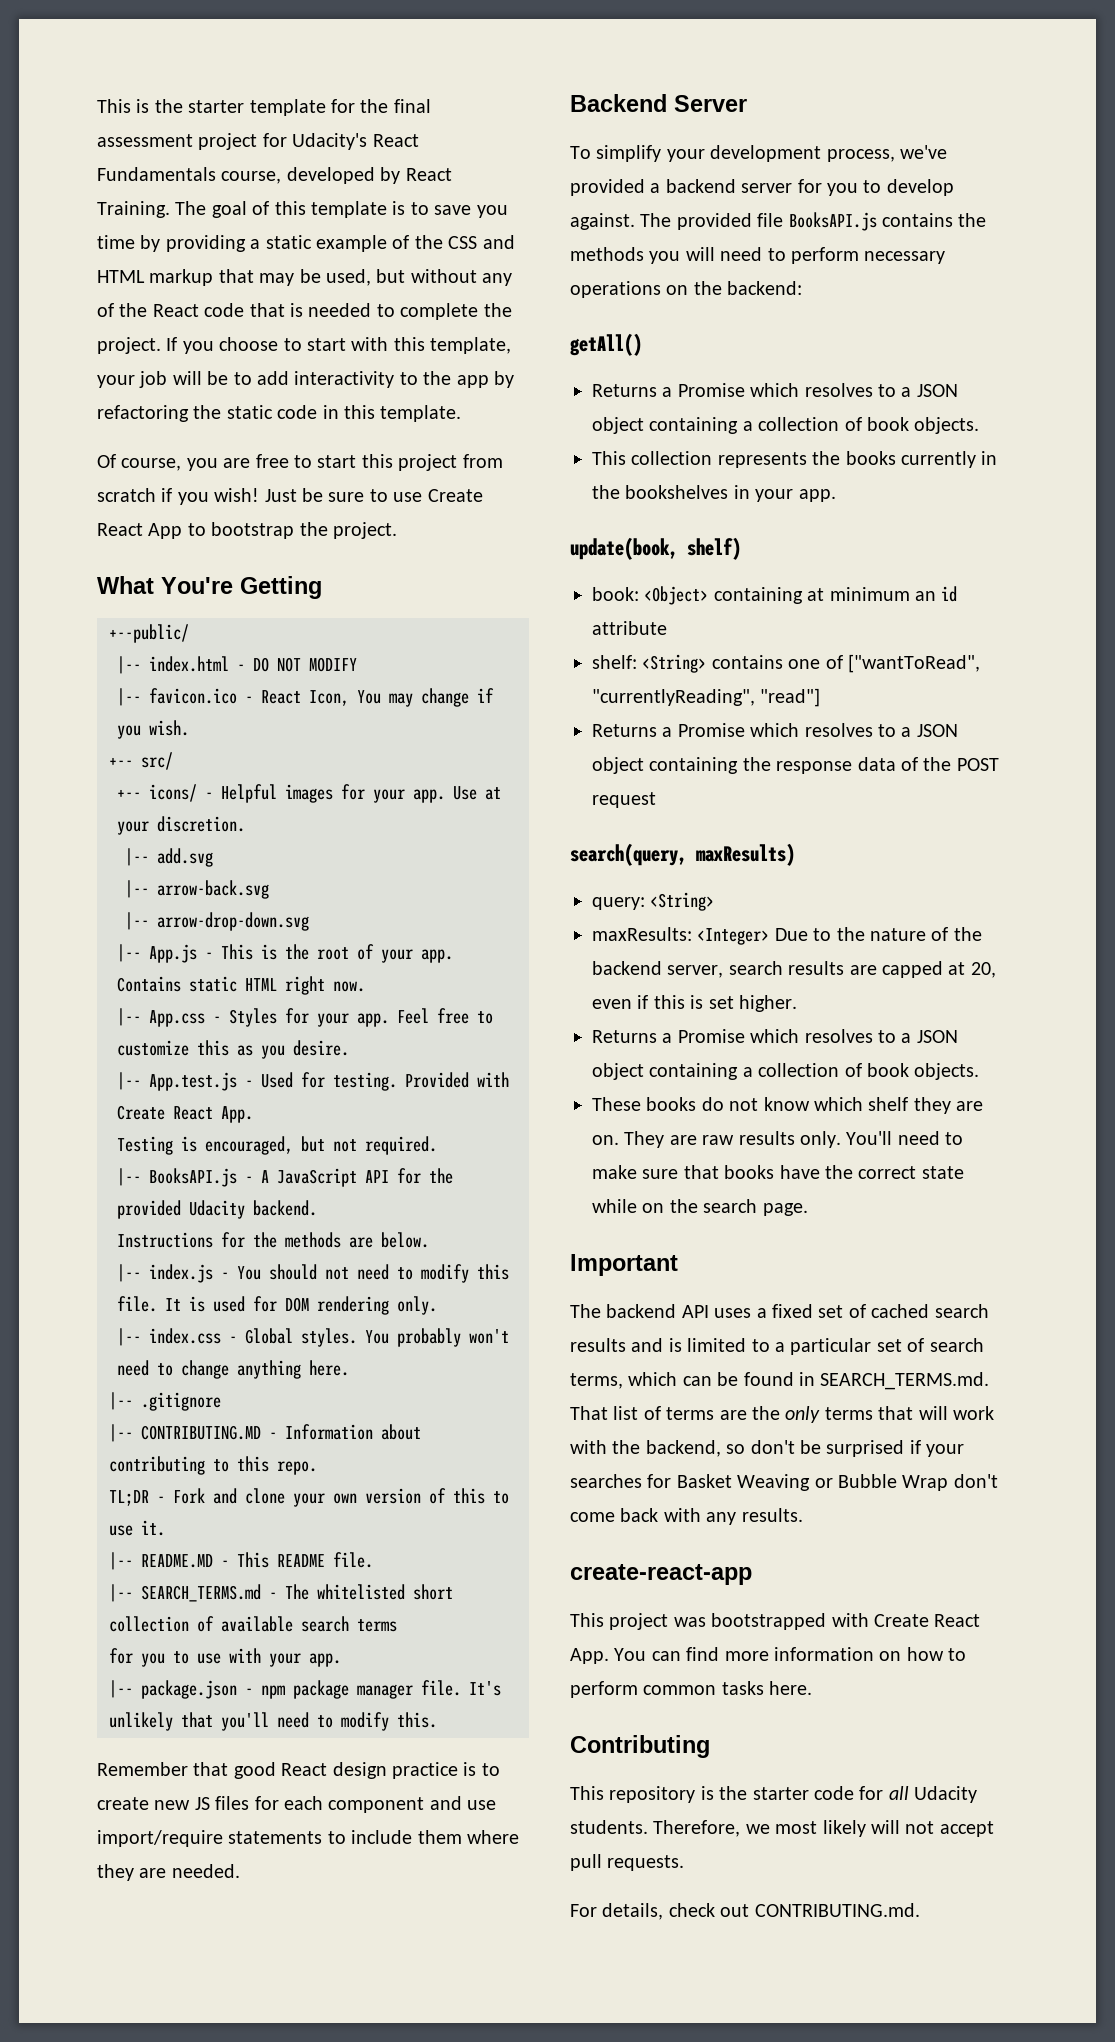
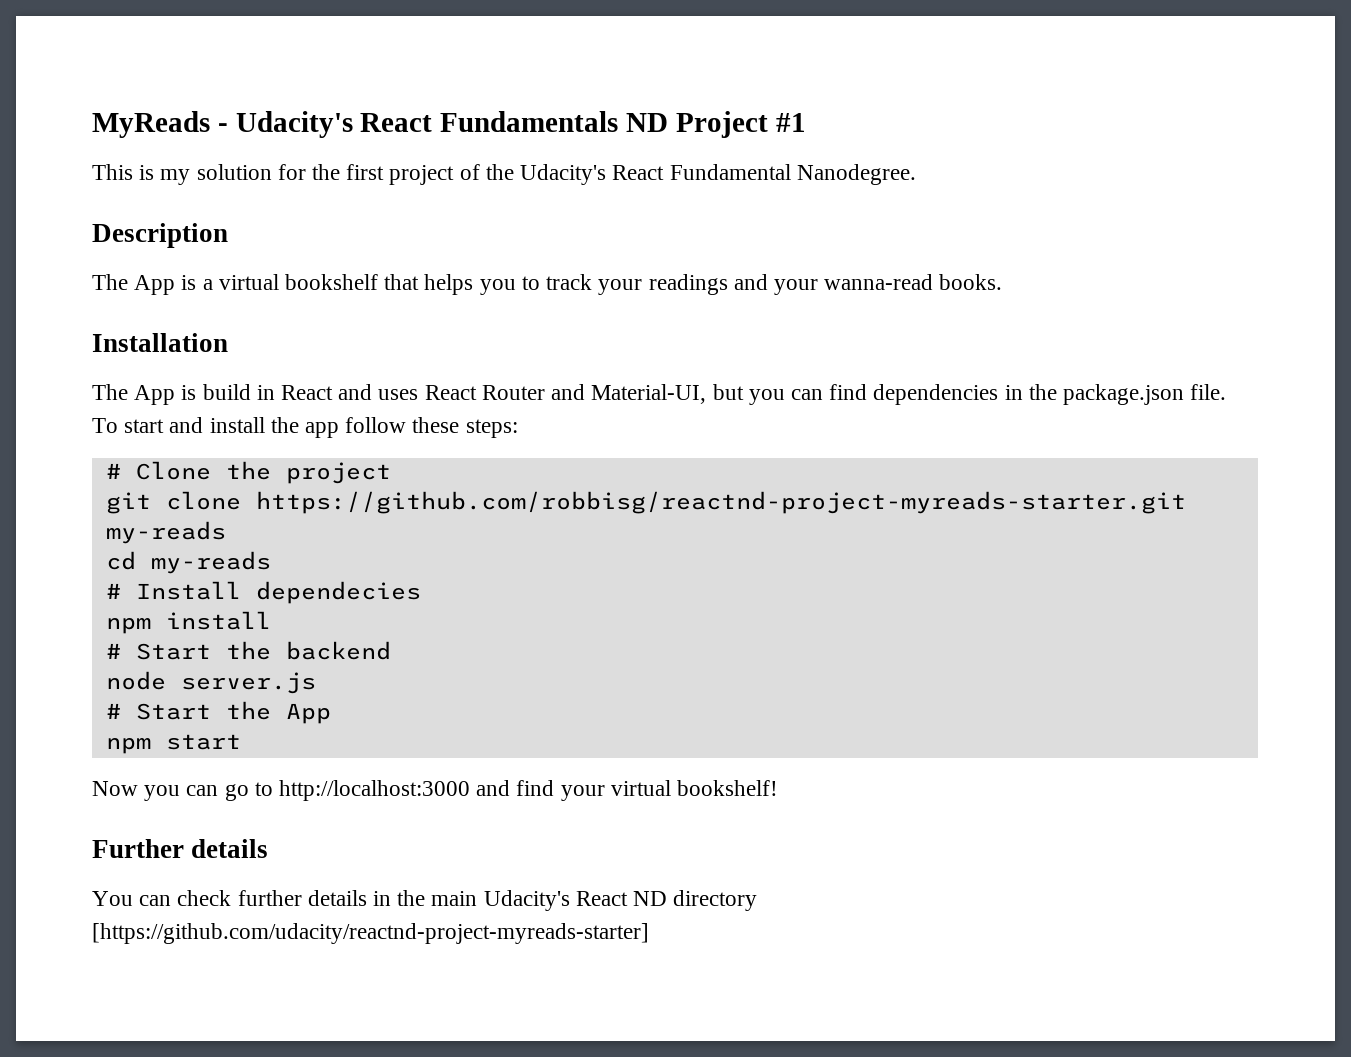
[97,99,431,116] [97,133,419,150] [97,167,452,184] [97,201,508,218] [97,235,515,252] [97,269,513,286] [97,303,512,320] [97,337,512,354] [97,371,514,388] [97,405,462,422] [97,454,503,471] [97,488,483,505] [97,522,397,539] [97,576,322,599] [109,624,189,643] [117,656,357,674] [117,688,494,707] [117,720,189,739] [109,752,173,770] [117,784,501,803] [117,816,245,835] [125,848,213,867] [125,880,269,899] [125,912,309,931] [117,944,453,963] [117,976,365,995] [117,1008,493,1027] [117,1040,349,1059] [117,1072,509,1091] [117,1105,253,1123] [117,1136,437,1155] [117,1168,453,1187] [117,1200,317,1219] [117,1232,429,1248] [117,1264,509,1283] [117,1296,437,1315] [117,1328,509,1347] [117,1360,349,1379] [109,1392,221,1411] [109,1424,421,1442] [109,1456,317,1475] [109,1488,509,1507] [109,1520,165,1536] [109,1552,373,1570] [109,1584,453,1602] [109,1616,397,1632] [109,1648,341,1667] [109,1680,501,1699] [109,1712,437,1731] [97,1762,500,1779] [97,1796,497,1813] [97,1830,519,1847] [97,1864,240,1881] [570,94,747,112] [570,145,947,162] [570,179,954,196] [570,212,987,231] [570,247,946,264] [570,281,803,298] [570,333,642,356] [592,383,958,397] [592,417,980,434] [592,451,998,468] [592,485,836,502] [570,537,741,560] [592,586,958,605] [592,621,667,635] [592,654,980,673] [592,688,821,707] [592,723,958,737] [592,757,999,774] [592,792,656,808] [570,843,795,866] [592,892,715,911] [592,927,982,945] [592,961,996,978] [592,995,797,1012] [592,1029,958,1043] [592,1063,980,1080] [592,1097,984,1114] [592,1131,964,1148] [592,1165,964,1179] [592,1199,808,1216] [570,1254,678,1276] [570,1304,989,1318] [570,1338,984,1355] [570,1372,990,1390] [570,1406,994,1423] [570,1440,965,1457] [570,1474,998,1491] [570,1508,803,1525] [570,1564,752,1585] [570,1613,981,1630] [570,1647,967,1664] [570,1681,813,1698] [570,1735,710,1758] [570,1786,978,1803] [570,1820,994,1837] [570,1854,685,1871] [570,1903,920,1920] This is the starter template for the final assessment project for Udacity's React Fundamentals course, developed by React Training. The goal of this template is to save you time by providing a static example of the CSS and HTML markup that may be used, but without any of the React code that is needed to complete the project. If you choose to start with this template, your job will be to add interactivity to the app by refactoring the static code in this template. // Of course, you are free to start this project from scratch if you wish! Just be sure to use Create React App to bootstrap the project. // What You're Getting // +--public/ // |-- index.html - DO NOT MODIFY // |-- favicon.ico - React Icon, You may change if you wish. // +-- src/ // +-- icons/ - Helpful images for your app. Use at your discretion. // |-- add.svg // |-- arrow-back.svg // |-- arrow-drop-down.svg // |-- App.js - This is the root of your app. Contains static HTML right now. // |-- App.css - Styles for your app. Feel free to customize this as you desire. // |-- App.test.js - Used for testing. Provided with Create React App. // Testing is encouraged, but not required. // |-- BooksAPI.js - A JavaScript API for the provided Udacity backend. // Instructions for the methods are below. // |-- index.js - You should not need to modify this file. It is used for DOM rendering only. // |-- index.css - Global styles. You probably won't need to change anything here. // |-- .gitignore // |-- CONTRIBUTING.MD - Information about contributing to this repo. // TL;DR - Fork and clone your own version of this to use it. // |-- README.MD - This README file. // |-- SEARCH_TERMS.md - The whitelisted short collection of available search terms // for you to use with your app. // |-- package.json - npm package manager file. It's unlikely that you'll need to modify this. // Remember that good React design practice is to create new JS files for each component and use import/require statements to include them where they are needed. // Backend Server // To simplify your development process, we've provided a backend server for you to develop against. The provided file BooksAPI.js contains the methods you will need to perform necessary operations on the backend: // getAll() // Returns a Promise which resolves to a JSON object containing a collection of book objects. // This collection represents the books currently in the bookshelves in your app. // update(book, shelf) // book: <Object> containing at minimum an id attribute // shelf: <String> contains one of ["wantToRead", "currentlyReading", "read"] // Returns a Promise which resolves to a JSON object containing the response data of the POST request // search(query, maxResults) // query: <String> // maxResults: <Integer> Due to the nature of the backend server, search results are capped at 20, even if this is set higher. // Returns a Promise which resolves to a JSON object containing a collection of book objects. // These books do not know which shelf they are on. They are raw results only. You'll need to make sure that books have the correct state while on the search page. // Important // The backend API uses a fixed set of cached search results and is limited to a particular set of search terms, which can be found in SEARCH_TERMS.md. That list of terms are the only terms that will work with the backend, so don't be surprised if your searches for Basket Weaving or Bubble Wrap don't come back with any results. // create-react-app // This project was bootstrapped with Create React App. You can find more information on how to perform common tasks here. // Contributing // This repository is the starter code for all Udacity students. Therefore, we most likely will not accept pull requests. // For details, check out CONTRIBUTING.md. -> [92,111,806,138] [92,164,916,185] [92,223,228,248] [92,274,1003,295] [92,333,228,352] [92,384,1227,405] [92,417,518,438] [105,461,391,484] [105,491,1186,514] [105,521,226,544] [105,551,271,574] [105,581,421,604] [105,611,271,634] [105,641,391,660] [105,671,316,694] [105,701,331,724] [105,734,241,754] [92,780,779,801] [92,839,269,858] [92,890,758,911] [92,923,649,944] MyReads - Udacity's React Fundamentals ND Project #1 // This is my solution for the first project of the Udacity's React Fundamental Nanodegree. // Description // The App is a virtual bookshelf that helps you to track your readings and your wanna-read books. // Installation // The App is build in React and uses React Router and Material-UI, but you can find dependencies in the package.json file. To start and install the app follow these steps: // # Clone the project // git clone https://github.com/robbisg/reactnd-project-myreads-starter.git my-reads // cd my-reads // # Install dependecies // npm install // # Start the backend // node server.js // # Start the App // npm start // Now you can go to http://localhost:3000 and find your virtual bookshelf! // Further details // You can check further details in the main Udacity's React ND directory [https://github.com/udacity/reactnd-project-myreads-starter]

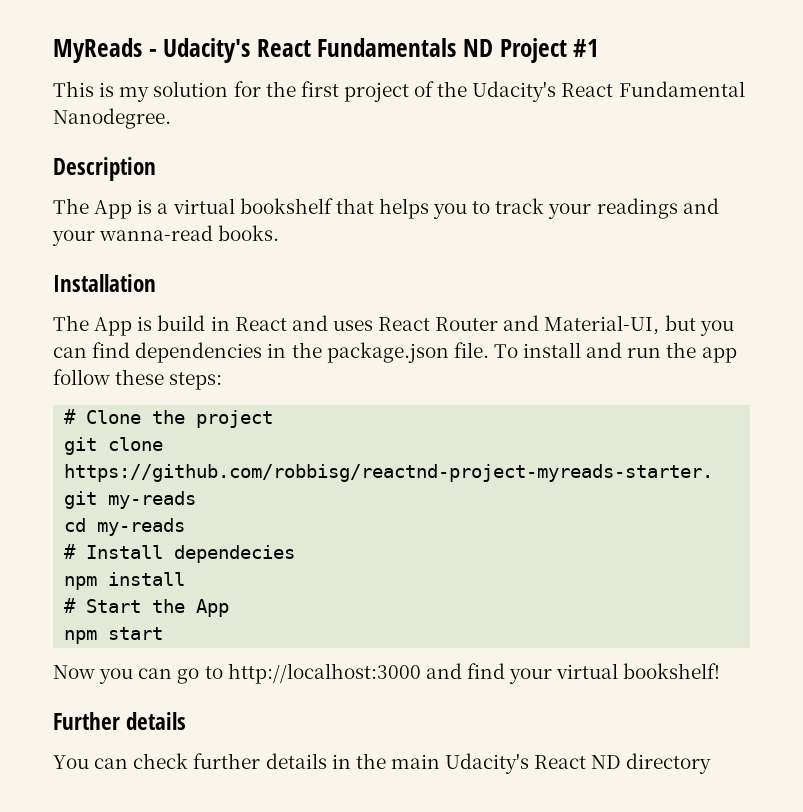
[124,417,265,433] start and install -> [523,342,662,358] install and run
[105,641,391,660] [105,671,316,694] // # Start the backend // node server.js -> (186, 579) none
[92,923,649,944] [https://github.com/udacity/reactnd-project-myreads-starter] -> (712, 763) none

